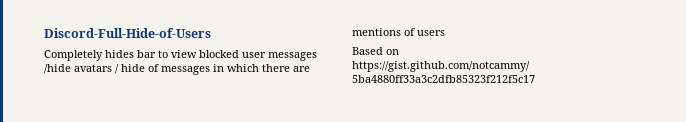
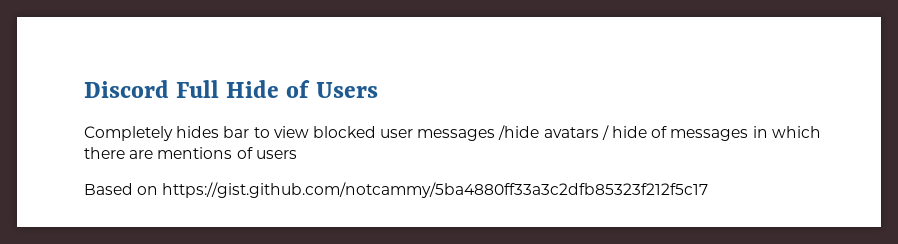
[44,28,211,38] Discord-Full-Hide-of-Users -> [84,80,378,98] Discord Full Hide of Users

